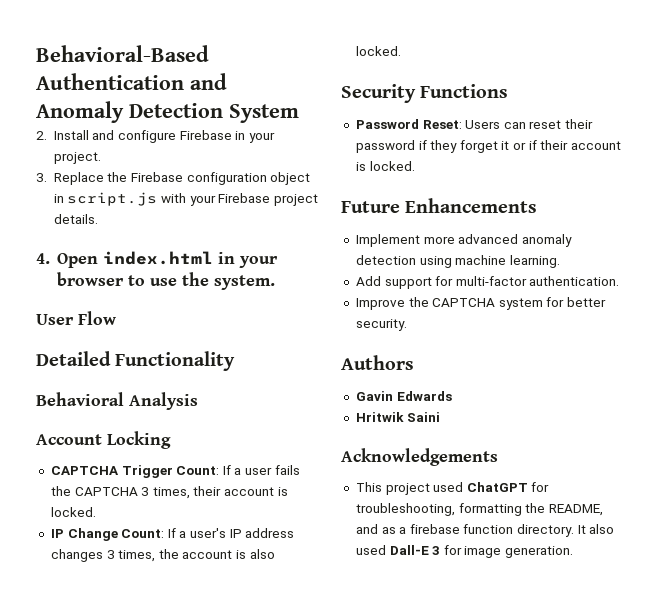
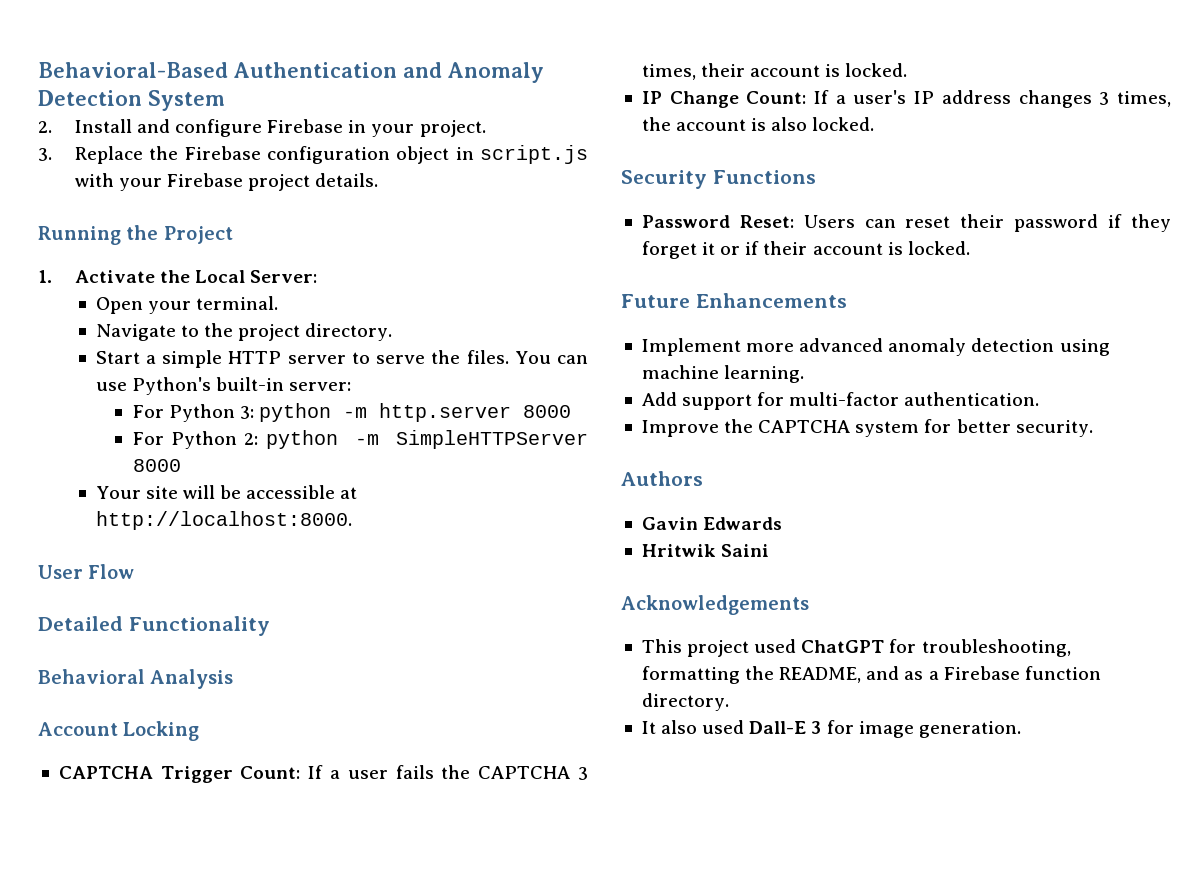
[36,251,278,268] [56,272,275,290] 4. Open index.html in your browser to use the system. -> [38,225,233,245] [38,270,318,283] [95,296,278,314] [95,323,393,341] [95,350,588,368] [95,377,352,395] [132,403,571,422] [132,430,588,449] [132,459,181,472] [95,485,358,499] [95,511,352,530] Running the Project // 1. Activate the Local Server: // Open your terminal. // Navigate to the project directory. // Start a simple HTTP server to serve the files. You can use Python's built-in server: // For Python 3: python -m http.server 8000 // For Python 2: python -m SimpleHTTPServer 8000 // Your site will be accessible at http://localhost:8000.
[409,524,460,534] firebase -> [943,666,1020,680] Firebase
(575, 530) none -> (729, 702) //

